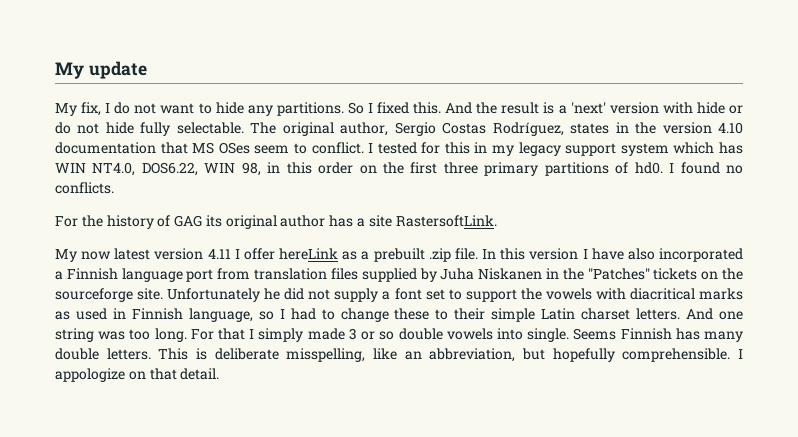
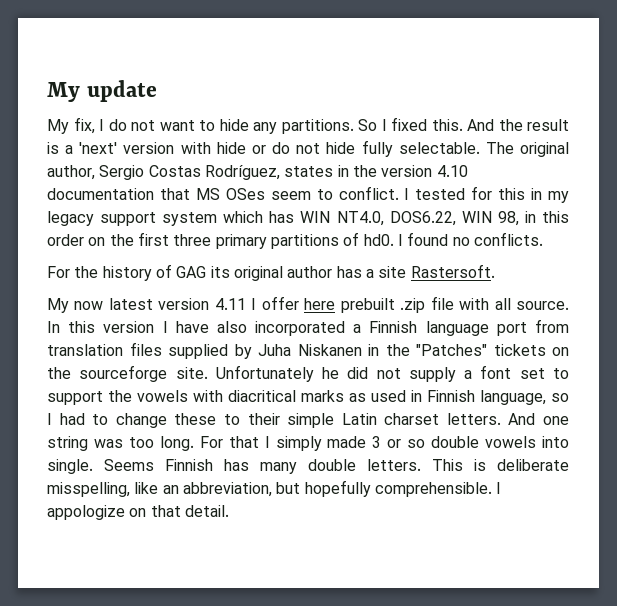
[395,215,497,227] RastersoftLink. -> [410,264,495,278] Rastersoft.
[279,248,478,262] hereLink as a prebuilt .zip file. -> [304,296,569,313] here prebuilt .zip file with all source.

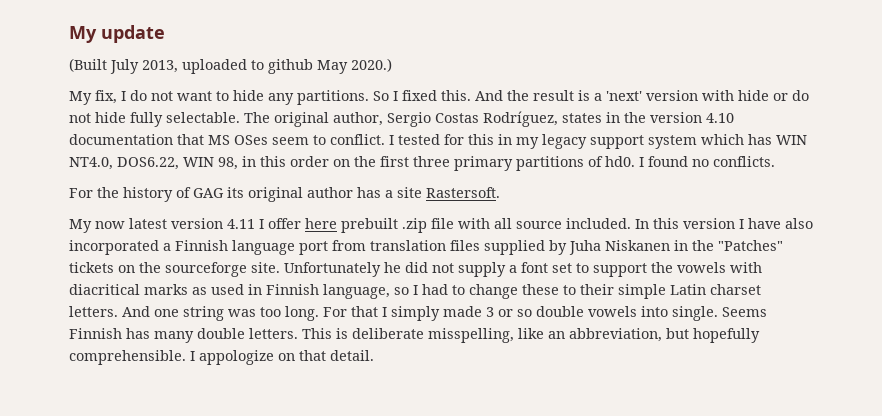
(157, 91) none -> [69,58,392,74] // (Built July 2013, uploaded to github May 2020.)
[516,301,569,310] source. -> [516,218,631,229] source included.

